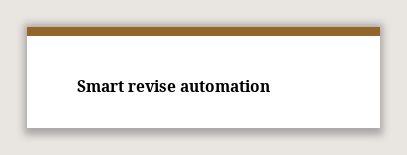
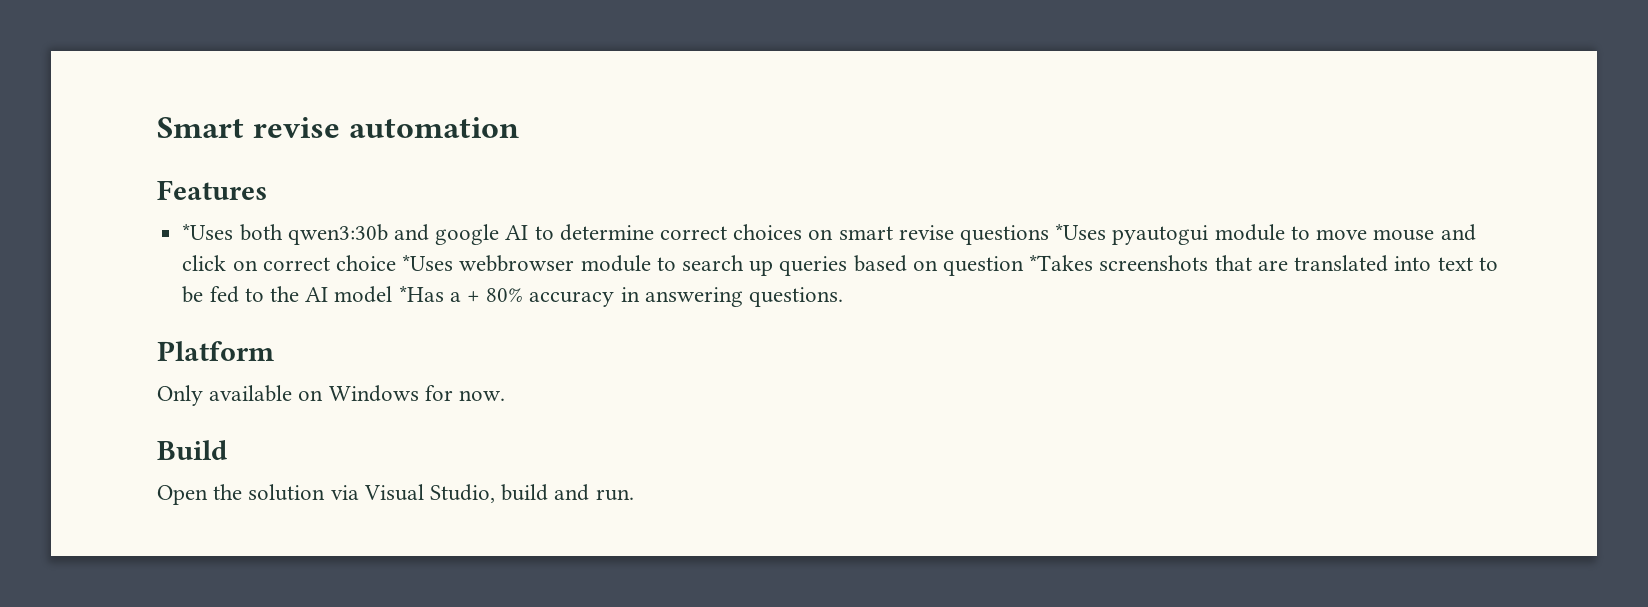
(271, 86) none -> [157,180,267,200] [182,223,1476,245] [182,254,1498,276] [182,285,844,307] [157,341,274,361] [157,385,506,406] [157,440,227,460] [157,484,634,505] // Features // *Uses both qwen3:30b and google AI to determine correct choices on smart revise questions *Uses pyautogui module to move mouse and click on correct choice *Uses webbrowser module to search up queries based on question *Takes screenshots that are translated into text to be fed to the AI model *Has a + 80% accuracy in answering questions. // Platform // Only available on Windows for now. // Build // Open the solution via Visual Studio, build and run.

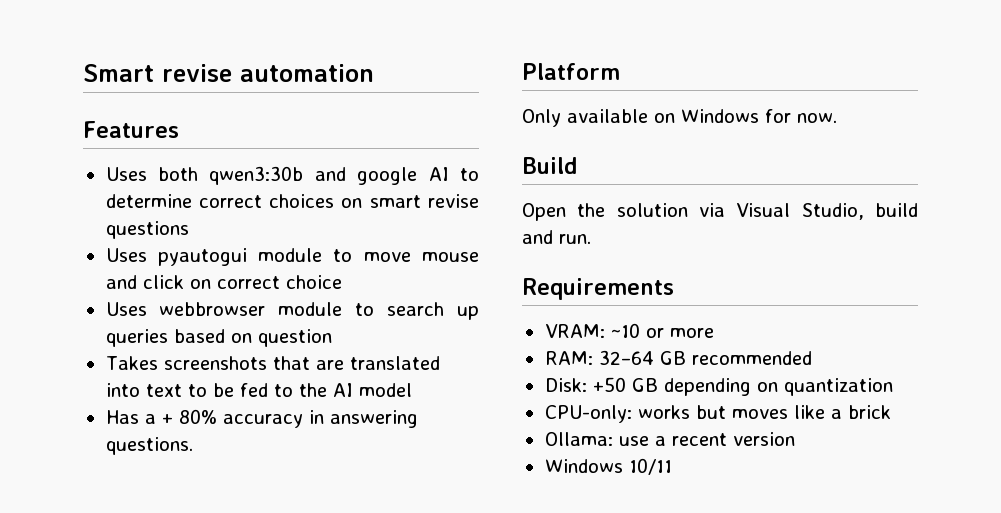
[182,223,234,240] *Uses -> [105,167,147,181] Uses
[1055,223,1107,240] *Uses -> [105,248,147,262] // Uses
[402,254,454,271] *Uses -> [105,302,147,316] // Uses
[1029,254,1094,271] *Takes -> [105,356,158,370] // Takes
[398,285,444,302] *Has -> [105,410,139,424] // Has
(634, 495) none -> [522,278,674,300] [544,323,714,338] [544,350,812,365] [544,377,893,396] [544,405,891,423] [544,432,795,446] [544,458,672,475] // Requirements // VRAM: ~10 or more // RAM: 32–64 GB recommended // Disk: +50 GB depending on quantization // CPU-only: works but moves like a brick // Ollama: use a recent version // Windows 10/11

